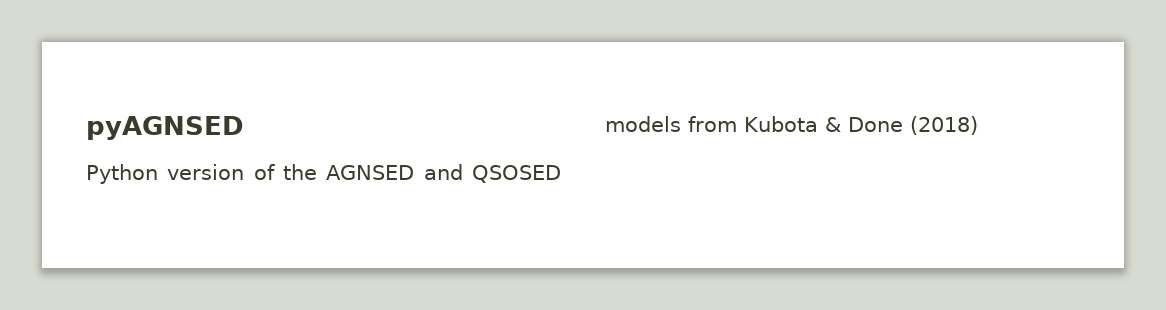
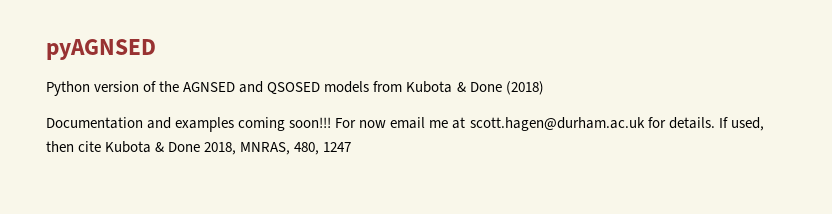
(978, 125) none -> [46,117,764,132] [46,141,352,155] // Documentation and examples coming soon!!! For now email me at scott.hagen@durham.ac.uk for details. If used, then cite Kubota & Done 2018, MNRAS, 480, 1247

